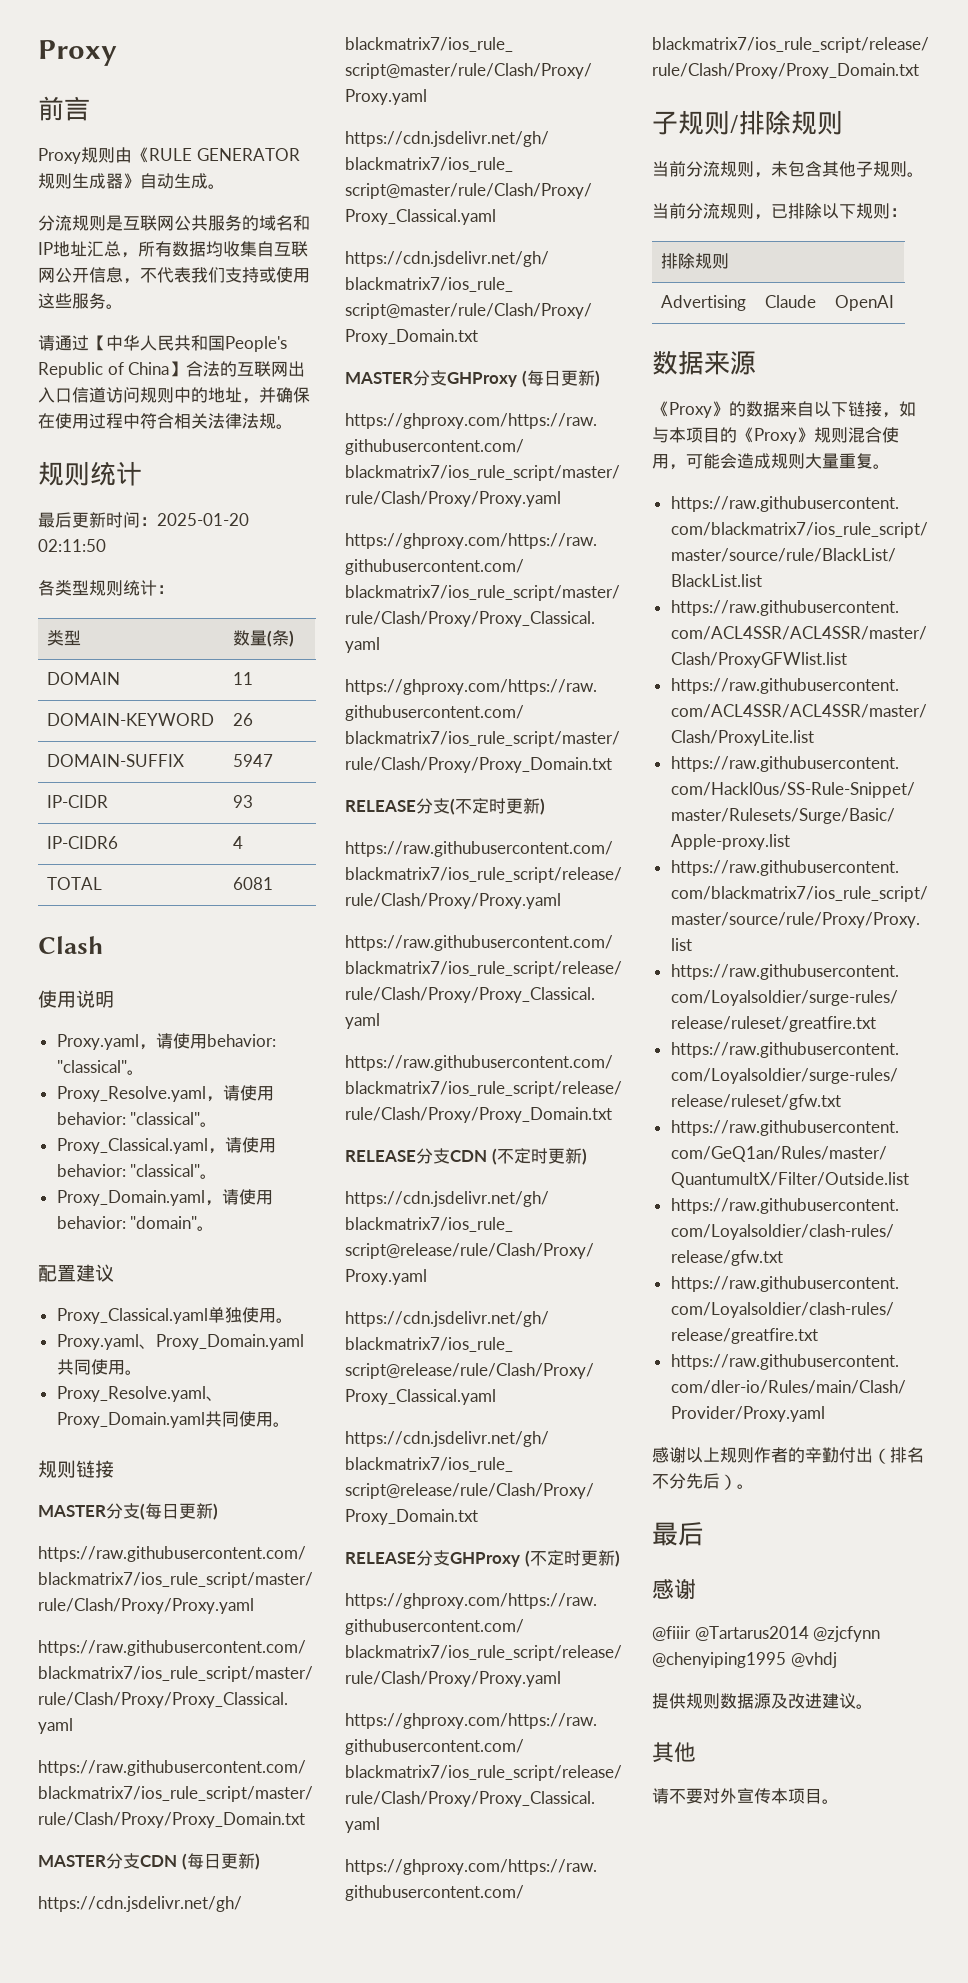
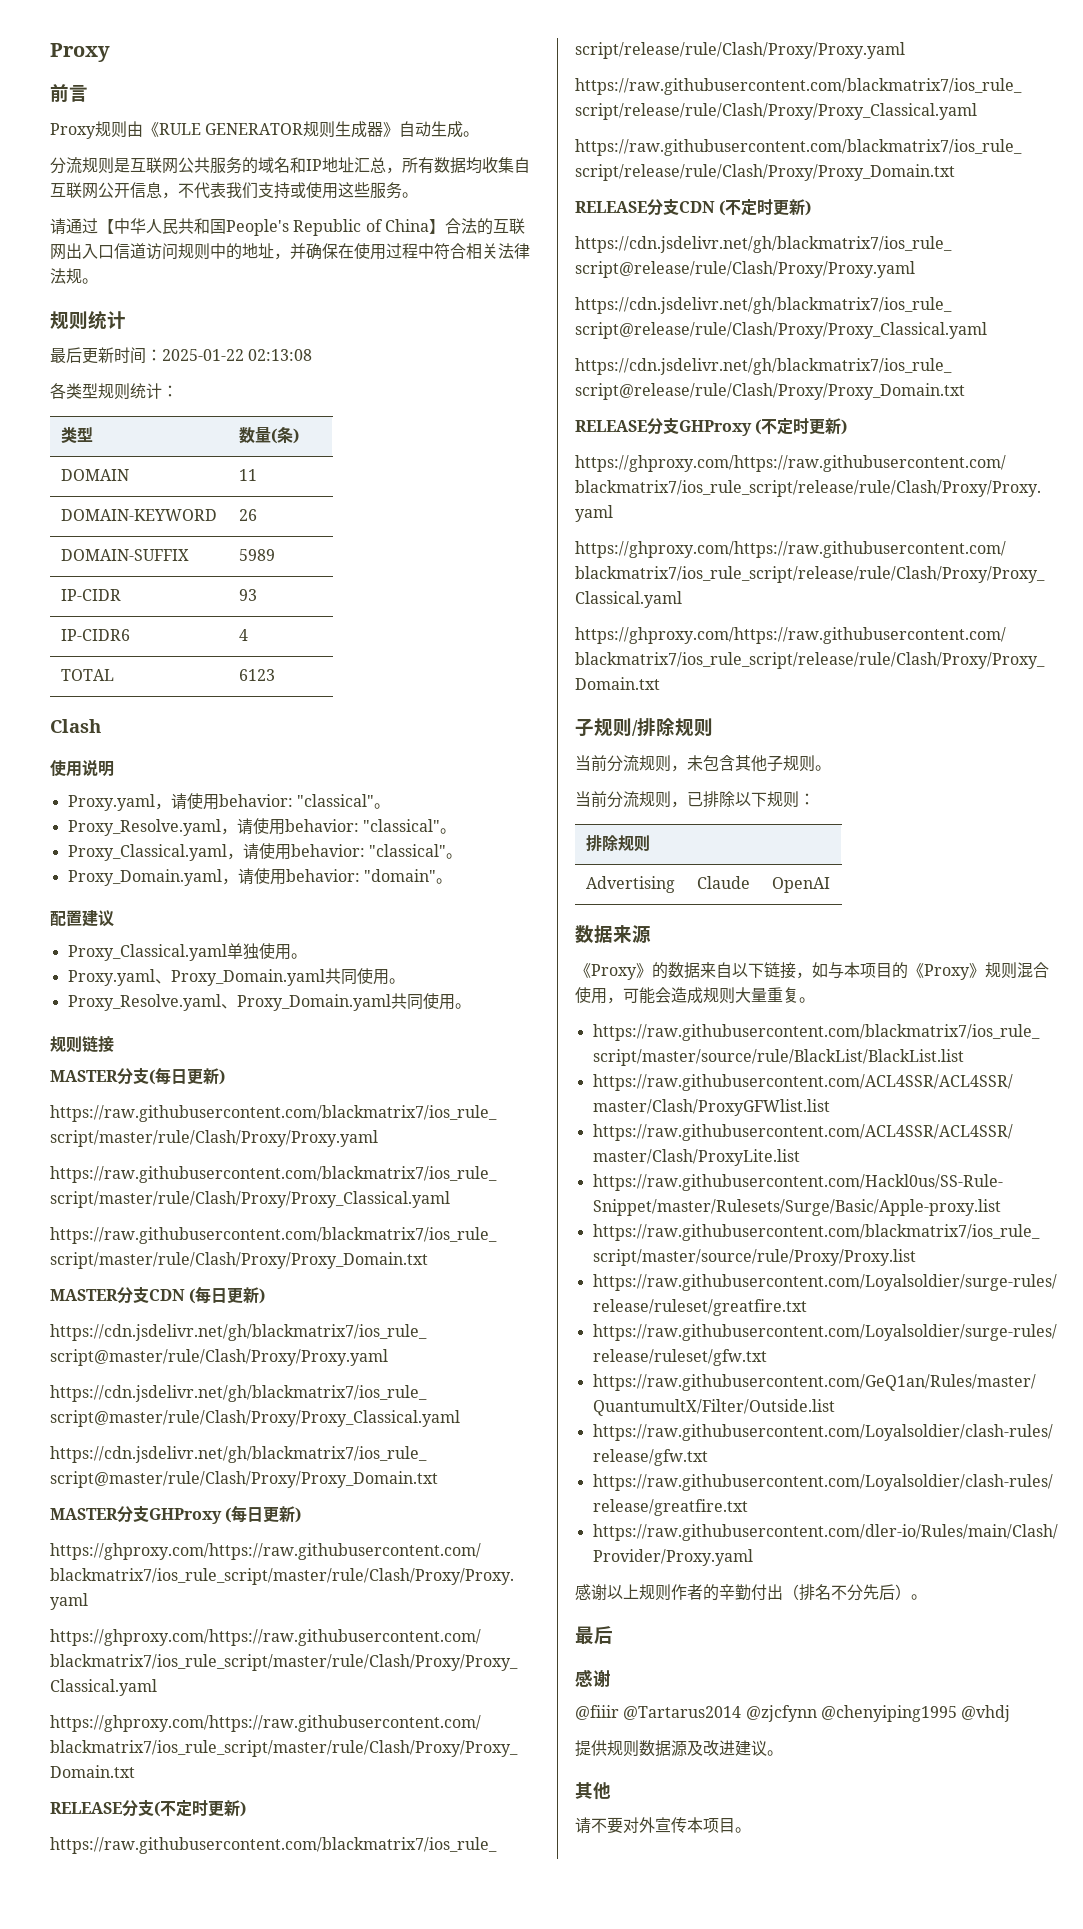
[157,513,249,526] [38,539,106,552] 2025-01-20 02:11:50 -> [162,349,313,361] 2025-01-22 02:13:08
[233,754,274,767] 5947 -> [238,549,275,561] 5989
[233,877,274,890] 6081 -> [238,669,275,681] 6123

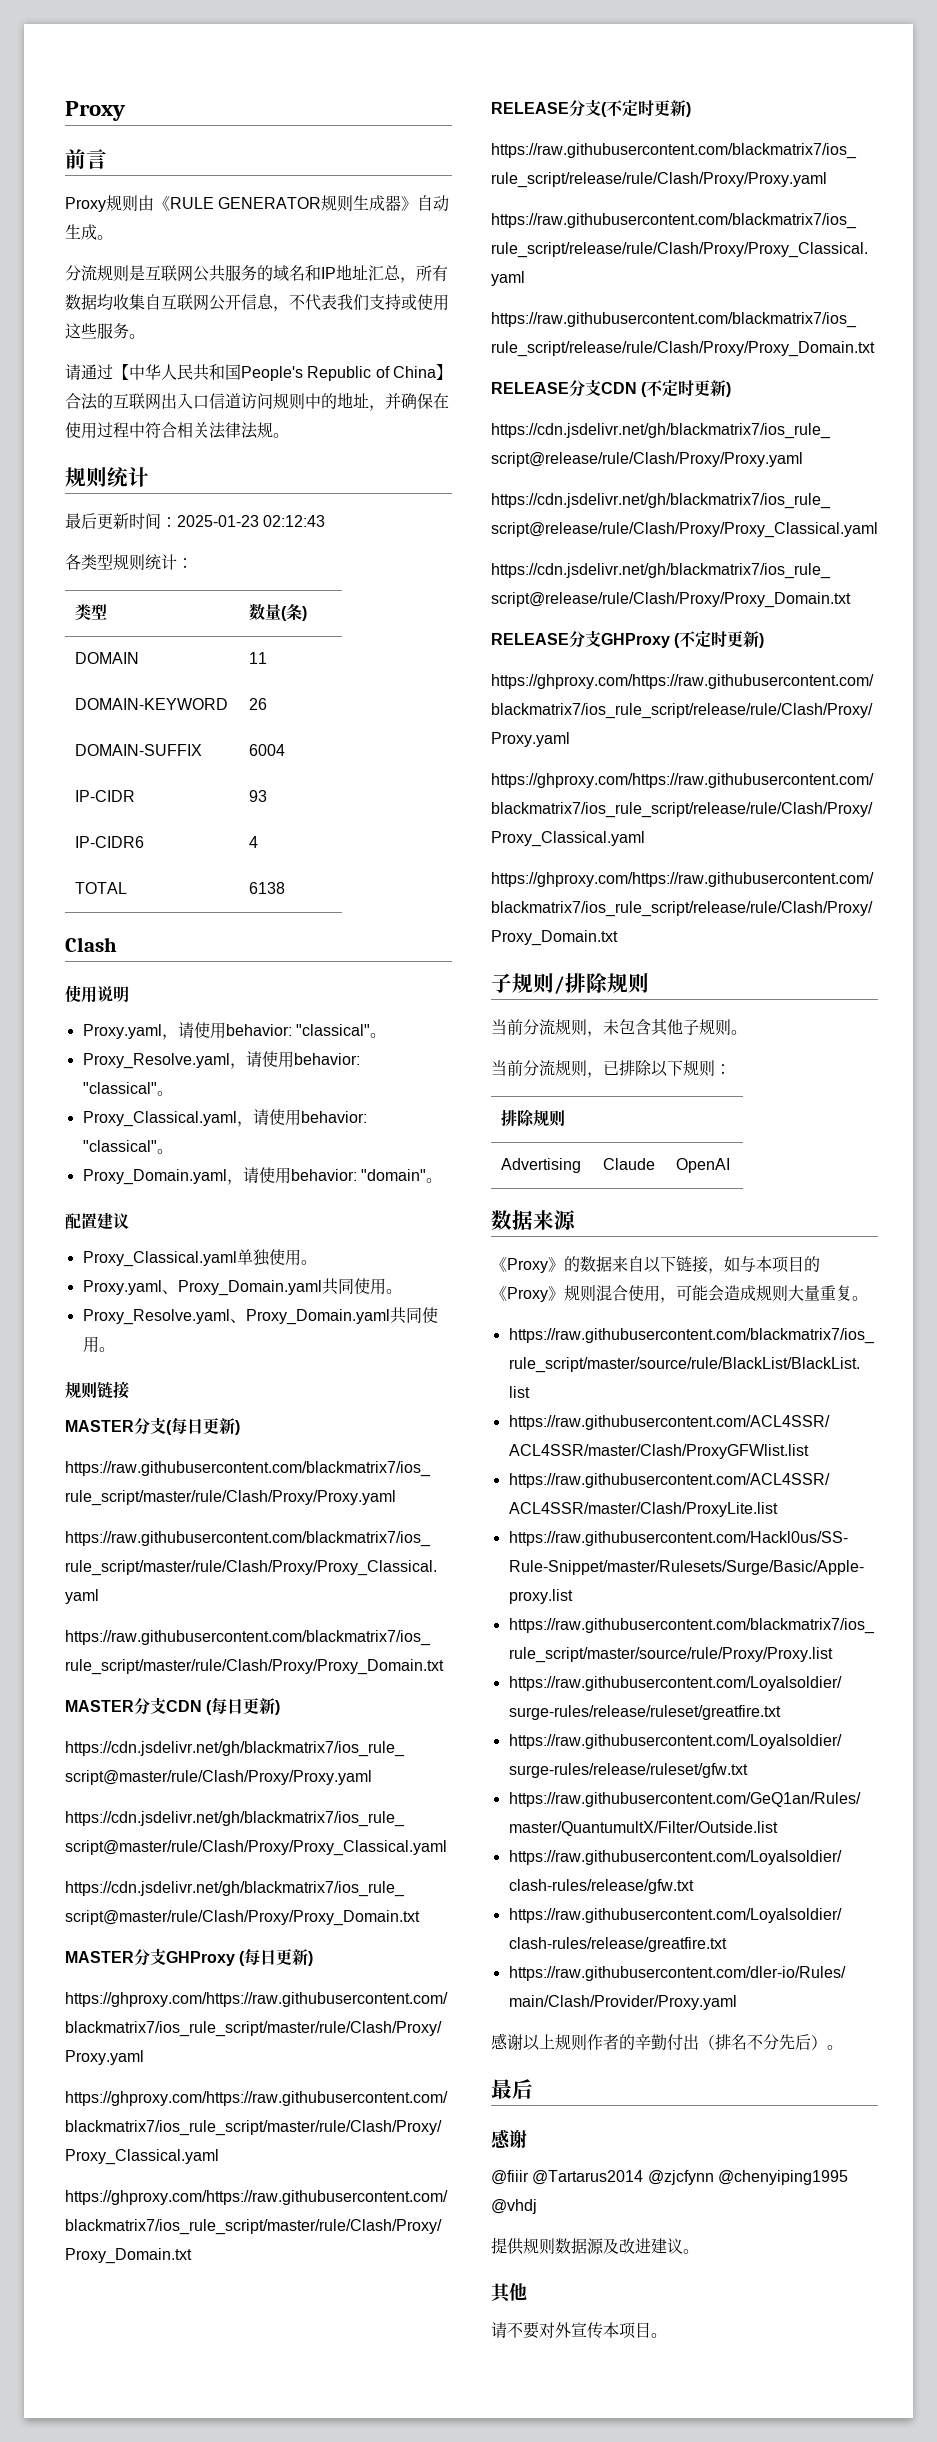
[162,349,313,361] 2025-01-22 02:13:08 -> [177,515,326,527] 2025-01-23 02:12:43
[238,549,275,561] 5989 -> [249,744,286,756] 6004
[238,669,275,681] 6123 -> [249,882,286,894] 6138

